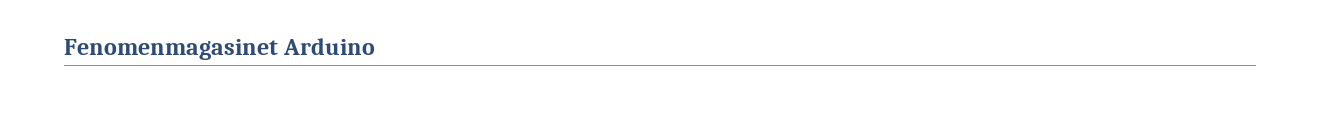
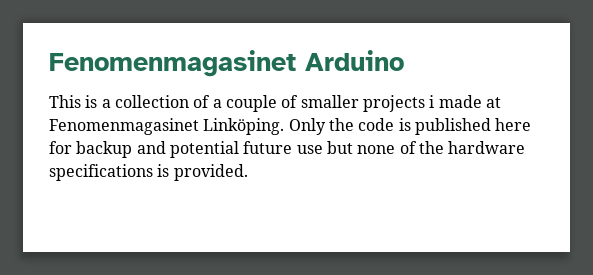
(376, 46) none -> [49,95,501,112] [49,118,532,135] [49,141,526,158] [49,164,248,181] // This is a collection of a couple of smaller projects i made at Fenomenmagasinet Linköping. Only the code is published here for backup and potential future use but none of the hardware specifications is provided.

